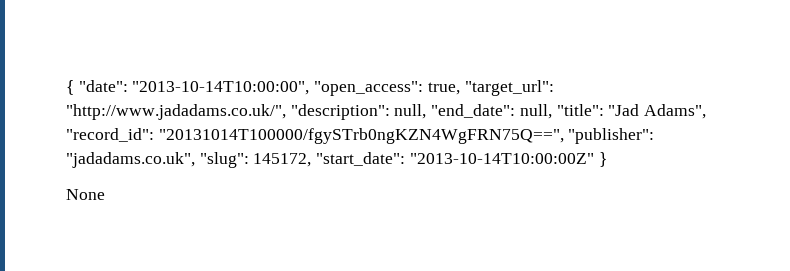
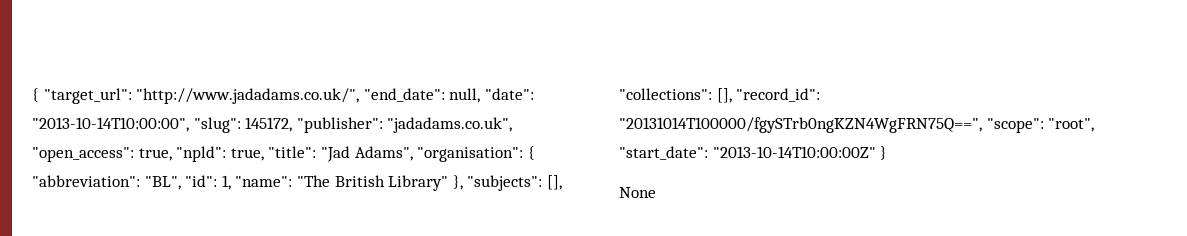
[66,80,554,96] [66,104,707,120] [66,128,655,144] [66,152,312,168] { "date": "2013-10-14T10:00:00", "open_access": true, "target_url": "http://www.jadadams.co.uk/", "description": null, "end_date": null, "title": "Jad Adams", "record_id": "20131014T100000/fgySTrb0ngKZN4WgFRN75Q==", "publisher": "jadadams.co.uk", "slug": 145172, -> [32,88,534,104] [32,117,513,133] [32,146,535,162] [32,175,562,191] [619,88,821,103] [619,117,1095,133] { "target_url": "http://www.jadadams.co.uk/", "end_date": null, "date": "2013-10-14T10:00:00", "slug": 145172, "publisher": "jadadams.co.uk", "open_access": true, "npld": true, "title": "Jad Adams", "organisation": { "abbreviation": "BL", "id": 1, "name": "The British Library" }, "subjects": [], "collections": [], "record_id": "20131014T100000/fgySTrb0ngKZN4WgFRN75Q==", "scope": "root",

